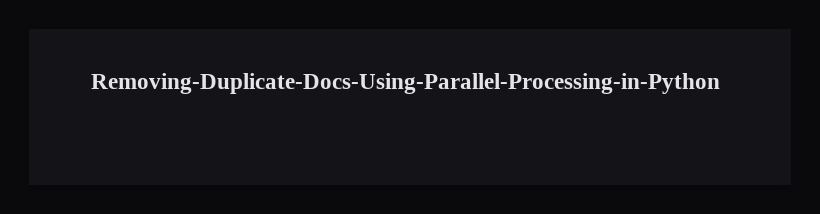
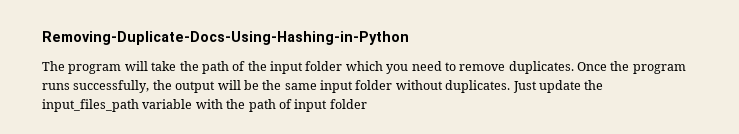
[91,73,720,94] Removing-Duplicate-Docs-Using-Parallel-Processing-in-Python -> [42,31,409,45] [42,61,686,74] [42,80,604,93] [42,99,367,112] Removing-Duplicate-Docs-Using-Hashing-in-Python // The program will take the path of the input folder which you need to remove duplicates. Once the program runs successfully, the output will be the same input folder without duplicates. Just update the input_files_path variable with the path of input folder

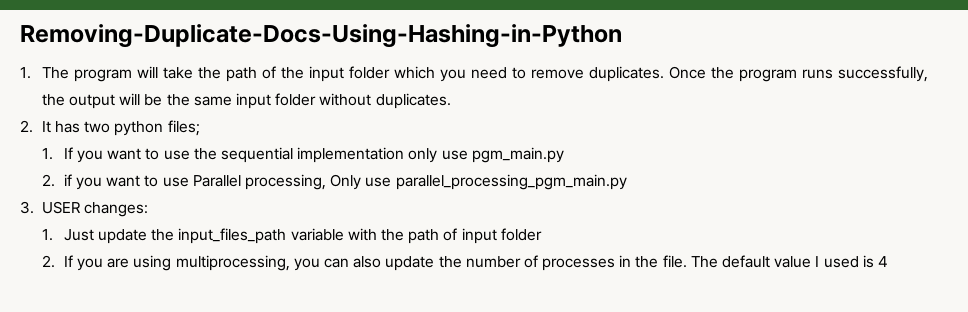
(409, 38) none -> [20,67,31,79] 1.
(511, 86) none -> [20,120,200,136] [41,147,564,163] [41,174,627,190] [20,201,149,217] [41,229,53,241] // 2. It has two python files; // 1. If you want to use the sequential implementation only use pgm_main.py // 2. if you want to use Parallel processing, Only use parallel_processing_pgm_main.py // 3. USER changes: // 1.
(367, 104) none -> [41,255,888,271] // 2. If you are using multiprocessing, you can also update the number of processes in the file. The default value I used is 4

